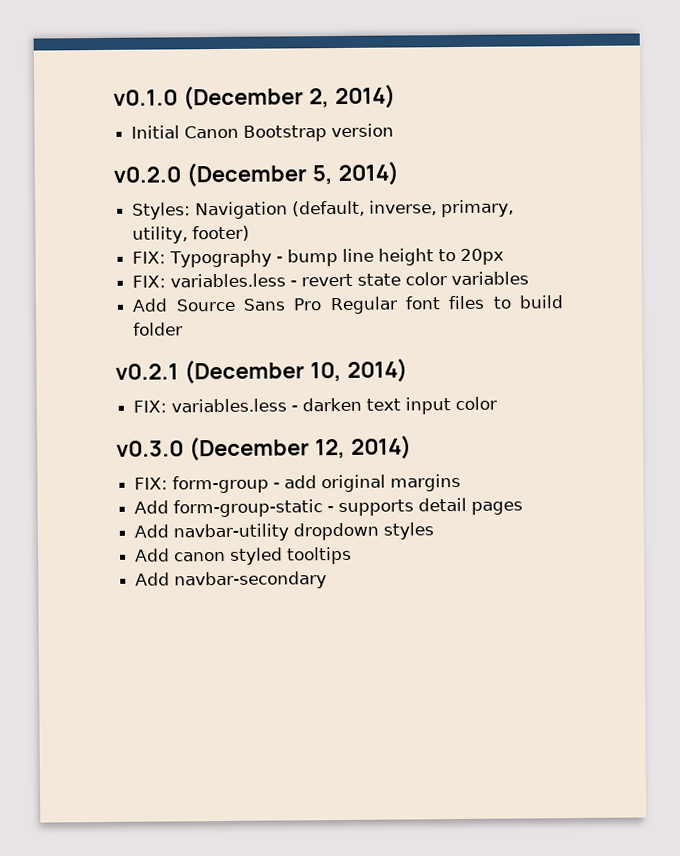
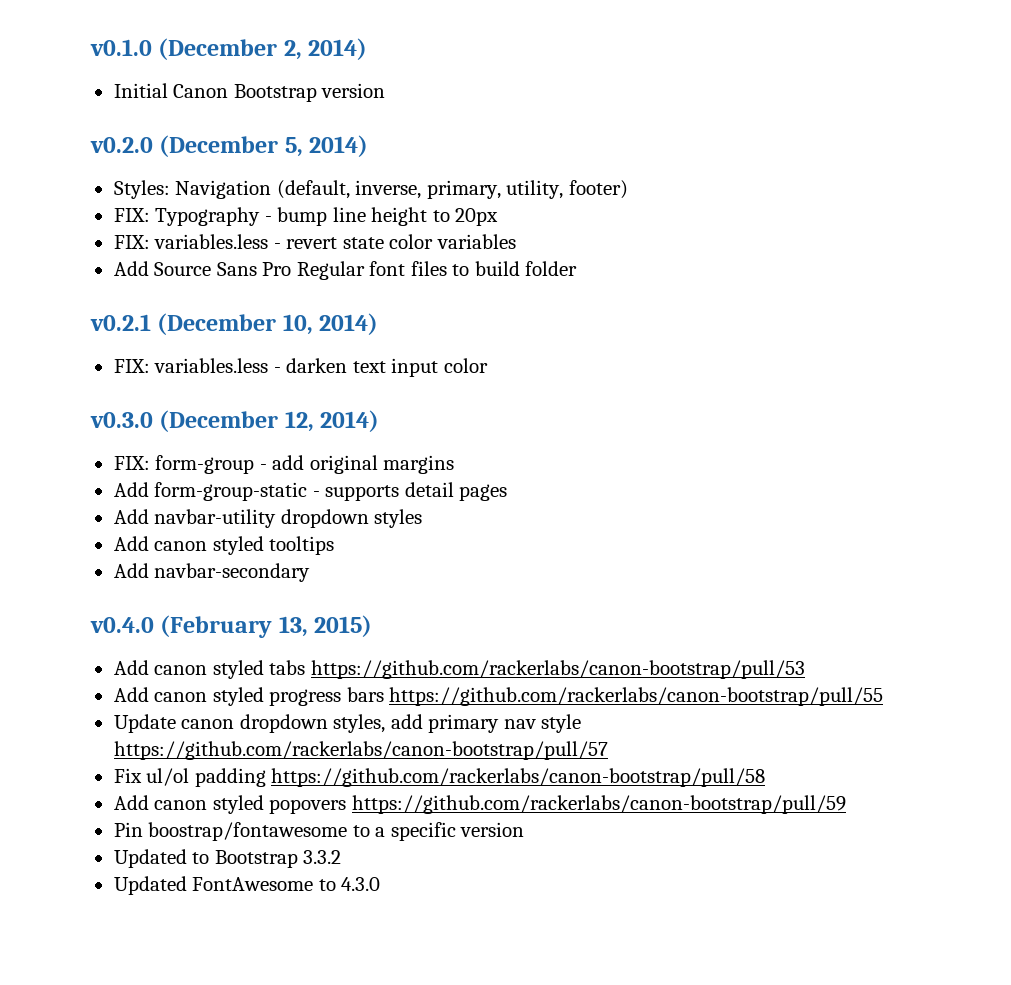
(328, 580) none -> [90,615,373,638] [113,660,805,679] [113,687,884,706] [113,714,582,733] [113,741,608,760] [113,768,766,787] [113,795,846,814] [113,822,525,841] [113,849,342,868] [113,876,381,895] // v0.4.0 (February 13, 2015) // Add canon styled tabs https://github.com/rackerlabs/canon-bootstrap/pull/53 // Add canon styled progress bars https://github.com/rackerlabs/canon-bootstrap/pull/55 // Update canon dropdown styles, add primary nav style https://github.com/rackerlabs/canon-bootstrap/pull/57 // Fix ul/ol padding https://github.com/rackerlabs/canon-bootstrap/pull/58 // Add canon styled popovers https://github.com/rackerlabs/canon-bootstrap/pull/59 // Pin boostrap/fontawesome to a specific version // Updated to Bootstrap 3.3.2 // Updated FontAwesome to 4.3.0

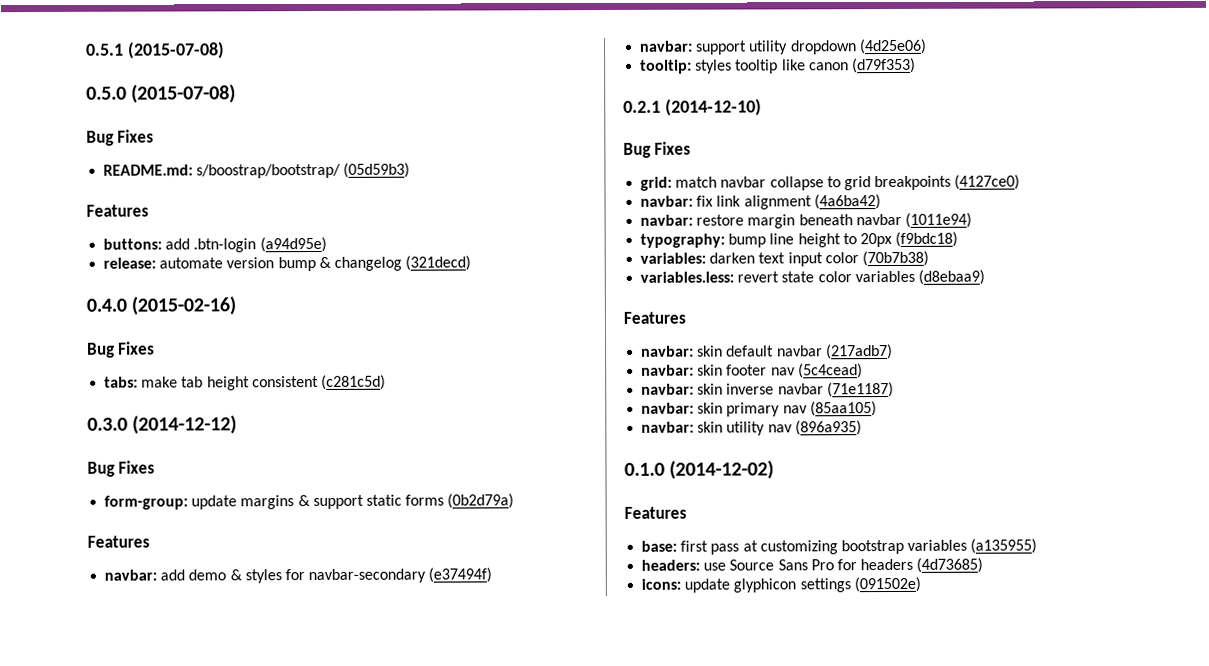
[90,38,368,60] [113,83,386,102] [90,135,369,157] [113,180,628,199] [113,207,272,226] v0.1.0 (December 2, 2014) // Initial Canon Bootstrap version // v0.2.0 (December 5, 2014) // Styles: Navigation (default, inverse, primary, utility, footer) // FIX: Typography - -> [85,41,225,59] [86,84,237,104] [86,129,155,146] [103,162,411,179] [86,204,149,217] [103,236,327,253] [103,255,472,272] [86,296,237,316] [87,341,156,358] [104,374,386,391] [87,415,238,435] [87,460,156,477] [104,493,515,510] [87,535,150,548] [104,567,493,584] [639,38,927,55] [640,57,916,74] [623,98,762,116] [623,141,692,158] [640,174,1021,191] [640,194,881,210] [640,212,972,229] [640,233,726,248] 0.5.1 (2015-07-08) // 0.5.0 (2015-07-08) // Bug Fixes // README.md: s/boostrap/bootstrap/ (05d59b3) // Features // buttons: add .btn-login (a94d95e) // release: automate version bump & changelog (321decd) // 0.4.0 (2015-02-16) // Bug Fixes // tabs: make tab height consistent (c281c5d) // 0.3.0 (2014-12-12) // Bug Fixes // form-group: update margins & support static forms (0b2d79a) // Features // navbar: add demo & styles for navbar-secondary (e37494f) // navbar: support utility dropdown (4d25e06) // tooltip: styles tooltip like canon (d79f353) // 0.2.1 (2014-12-10) // Bug Fixes // grid: match navbar collapse to grid breakpoints (4127ce0) // navbar: fix link alignment (4a6ba42) // navbar: restore margin beneath navbar (1011e94) // typography:
[113,234,516,249] [113,261,578,280] [90,313,379,335] [113,358,488,377] [90,410,380,432] [113,455,455,474] [113,482,508,501] [113,509,423,528] [113,536,335,555] [113,563,311,582] [90,615,373,638] [113,660,805,679] [113,687,884,706] [113,714,582,733] [113,741,608,760] [113,768,766,787] [113,795,846,814] [113,822,525,841] [113,849,342,868] [113,876,381,895] // FIX: variables.less - revert state color variables // Add Source Sans Pro Regular font files to build folder // v0.2.1 (December 10, 2014) // FIX: variables.less - darken text input color // v0.3.0 (December 12, 2014) // FIX: form-group - add original margins // Add form-group-static - supports detail pages // Add navbar-utility dropdown styles // Add canon styled tooltips // Add navbar-secondary // v0.4.0 (February 13, 2015) // Add canon styled tabs https://github.com/rackerlabs/canon-bootstrap/pull/53 // Add canon styled progress bars https://github.com/rackerlabs/canon-bootstrap/pull/55 // Update canon dropdown styles, add primary nav style https://github.com/rackerlabs/canon-bootstrap/pull/57 // Fix ul/ol padding https://github.com/rackerlabs/canon-bootstrap/pull/58 // Add canon styled popovers https://github.com/rackerlabs/canon-bootstrap/pull/59 // Pin boostrap/fontawesome to a specific version // Updated to Bootstrap 3.3.2 // Updated FontAwesome to 4.3.0 -> [895,231,959,247] [640,250,929,267] [640,269,985,285] [623,311,686,324] [641,343,893,360] [641,363,863,379] [641,381,894,398] [641,401,877,417] [641,420,862,436] [624,460,775,480] [624,506,687,519] [641,538,1038,555] [641,557,984,573] [641,576,921,593] (f9bdc18) // variables: darken text input color (70b7b38) // variables.less: revert state color variables (d8ebaa9) // Features // navbar: skin default navbar (217adb7) // navbar: skin footer nav (5c4cead) // navbar: skin inverse navbar (71e1187) // navbar: skin primary nav (85aa105) // navbar: skin utility nav (896a935) // 0.1.0 (2014-12-02) // Features // base: first pass at customizing bootstrap variables (a135955) // headers: use Source Sans Pro for headers (4d73685) // icons: update glyphicon settings (091502e)

